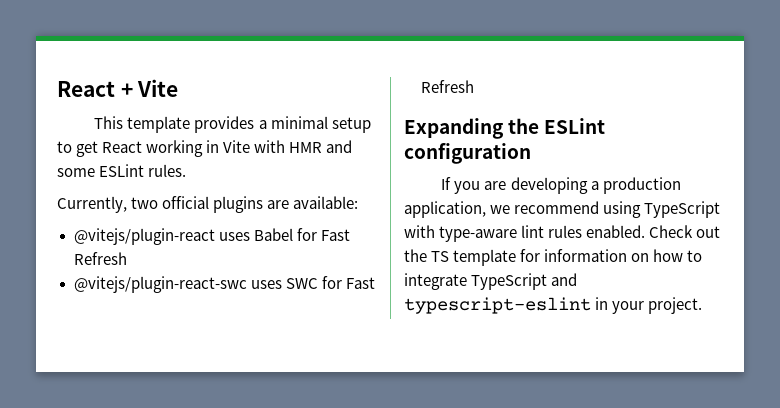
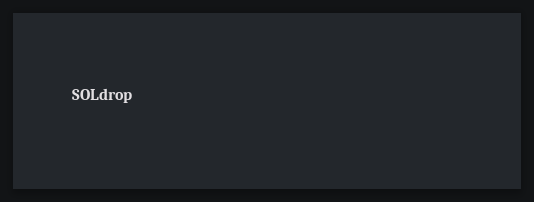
[57,79,179,97] [94,116,371,133] [57,140,353,157] [57,164,187,177] [57,196,359,213] [73,228,350,245] [73,252,127,265] [73,276,375,293] [420,80,474,93] [404,118,606,139] [404,143,531,164] [441,177,681,194] [404,201,721,218] [404,225,721,242] [404,249,703,266] [404,273,578,290] [404,297,703,314] React + Vite // This template provides a minimal setup to get React working in Vite with HMR and some ESLint rules. // Currently, two official plugins are available: // @vitejs/plugin-react uses Babel for Fast Refresh // @vitejs/plugin-react-swc uses SWC for Fast Refresh // Expanding the ESLint configuration // If you are developing a production application, we recommend using TypeScript with type-aware lint rules enabled. Check out the TS template for information on how to integrate TypeScript and typescript-eslint in your project. -> [72,88,132,103] SOLdrop

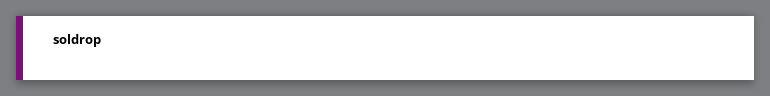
[72,88,132,103] SOLdrop -> [53,34,101,47] soldrop

